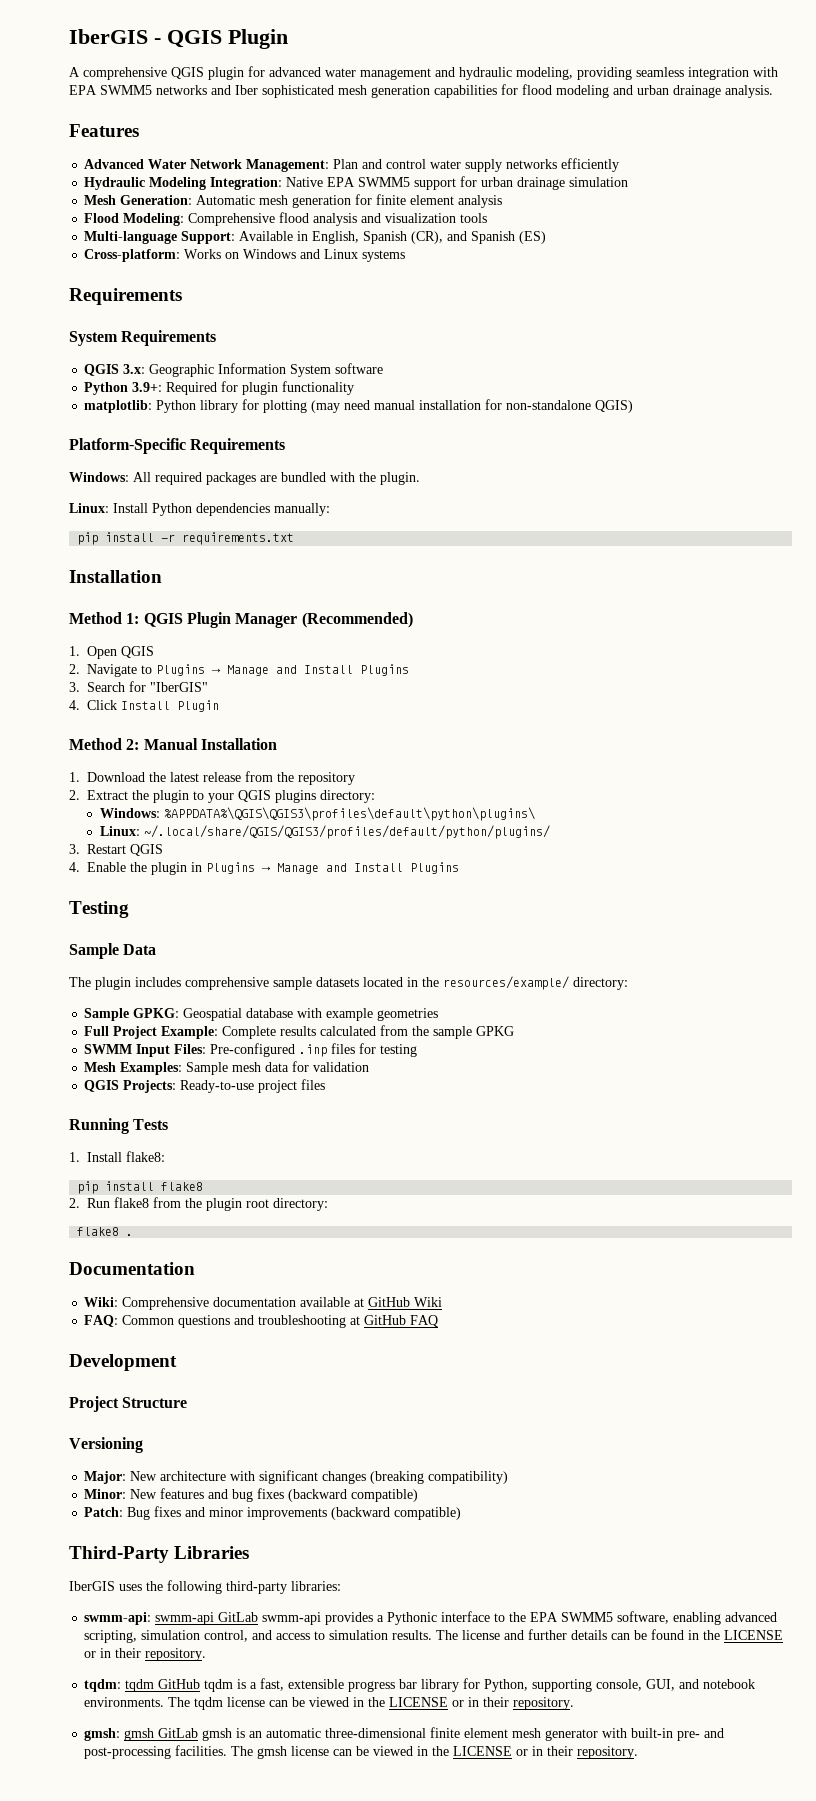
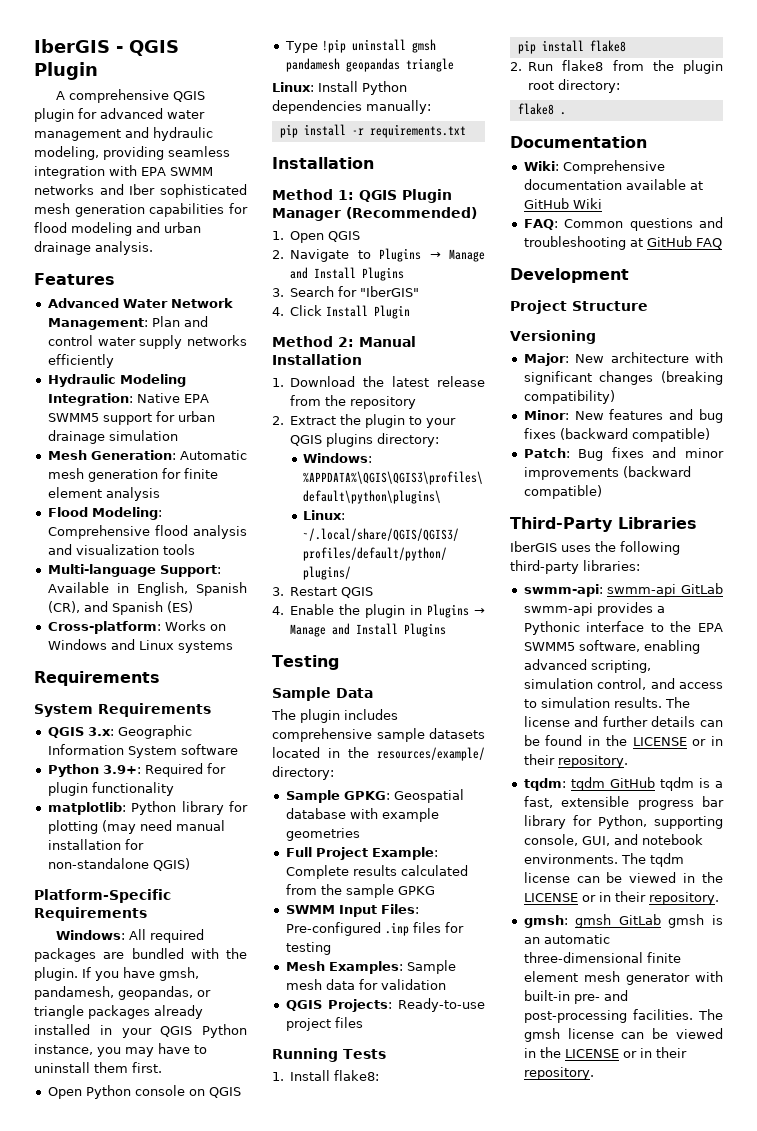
[100,85,152,95] SWMM5 -> [170,167,213,176] SWMM
(420, 478) none -> [82,967,199,981] [34,986,211,1000] [34,1005,203,1019] [34,1024,247,1038] [34,1043,207,1057] [34,1062,162,1073] [47,1085,241,1099] [284,39,436,53] [285,58,454,72] If you have gmsh, pandamesh, geopandas, or triangle packages already installed in your QGIS Python instance, you may have to uninstall them first. // Open Python console on QGIS // Type !pip uninstall gmsh pandamesh geopandas triangle

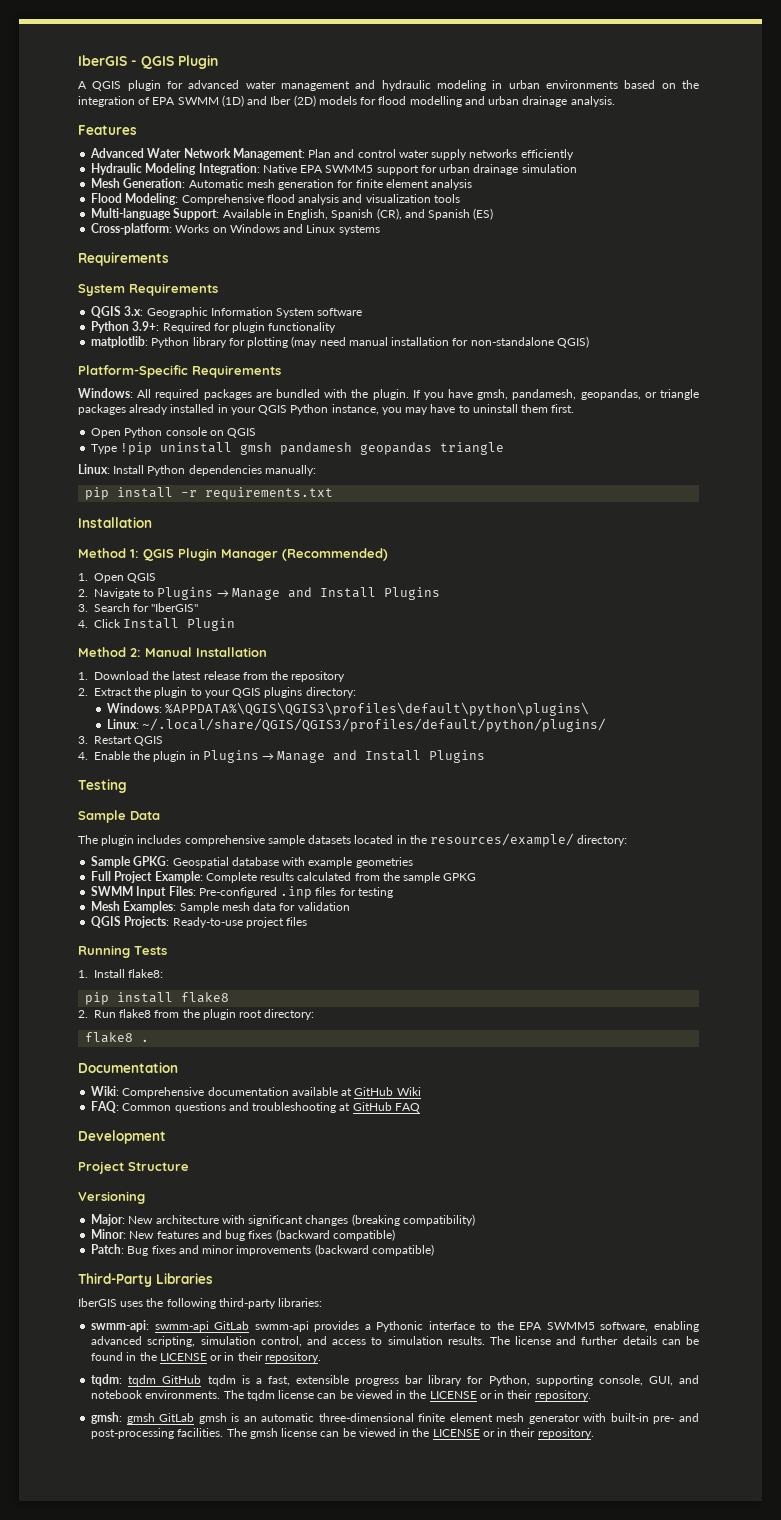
[68,89,169,103] comprehensive -> (87, 85) none
[34,146,230,160] [34,165,137,179] modeling, providing seamless integration with -> [436,80,699,91] [78,96,151,107] modeling in urban environments based on the integration of
[34,184,94,195] networks -> [221,95,244,107] (1D)
[160,184,247,198] [34,203,225,217] sophisticated mesh generation capabilities -> [293,95,357,107] (2D) models
[71,222,132,236] modeling -> [409,96,462,107] modelling

